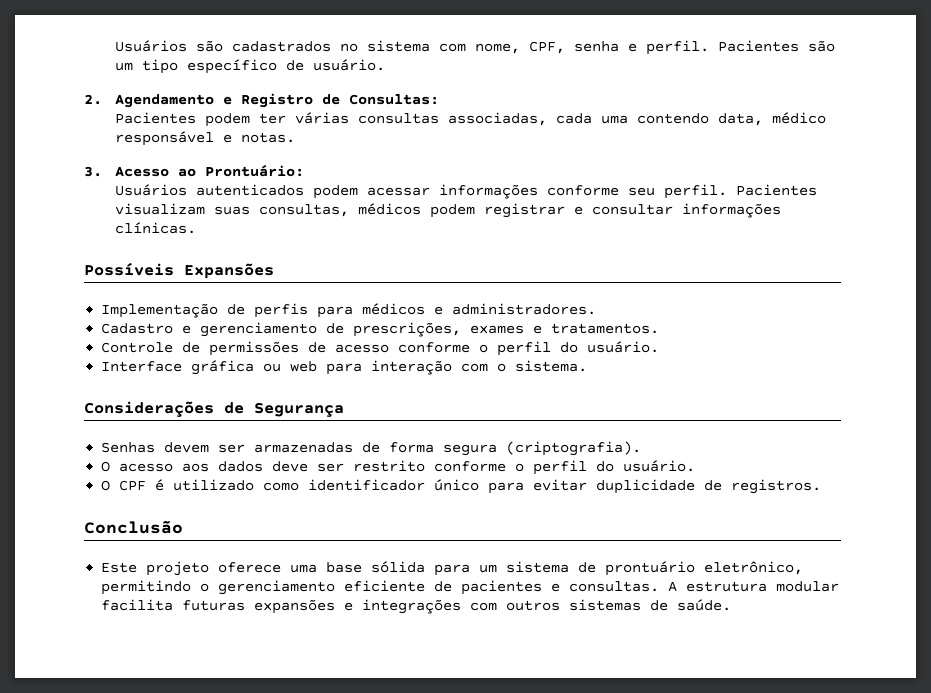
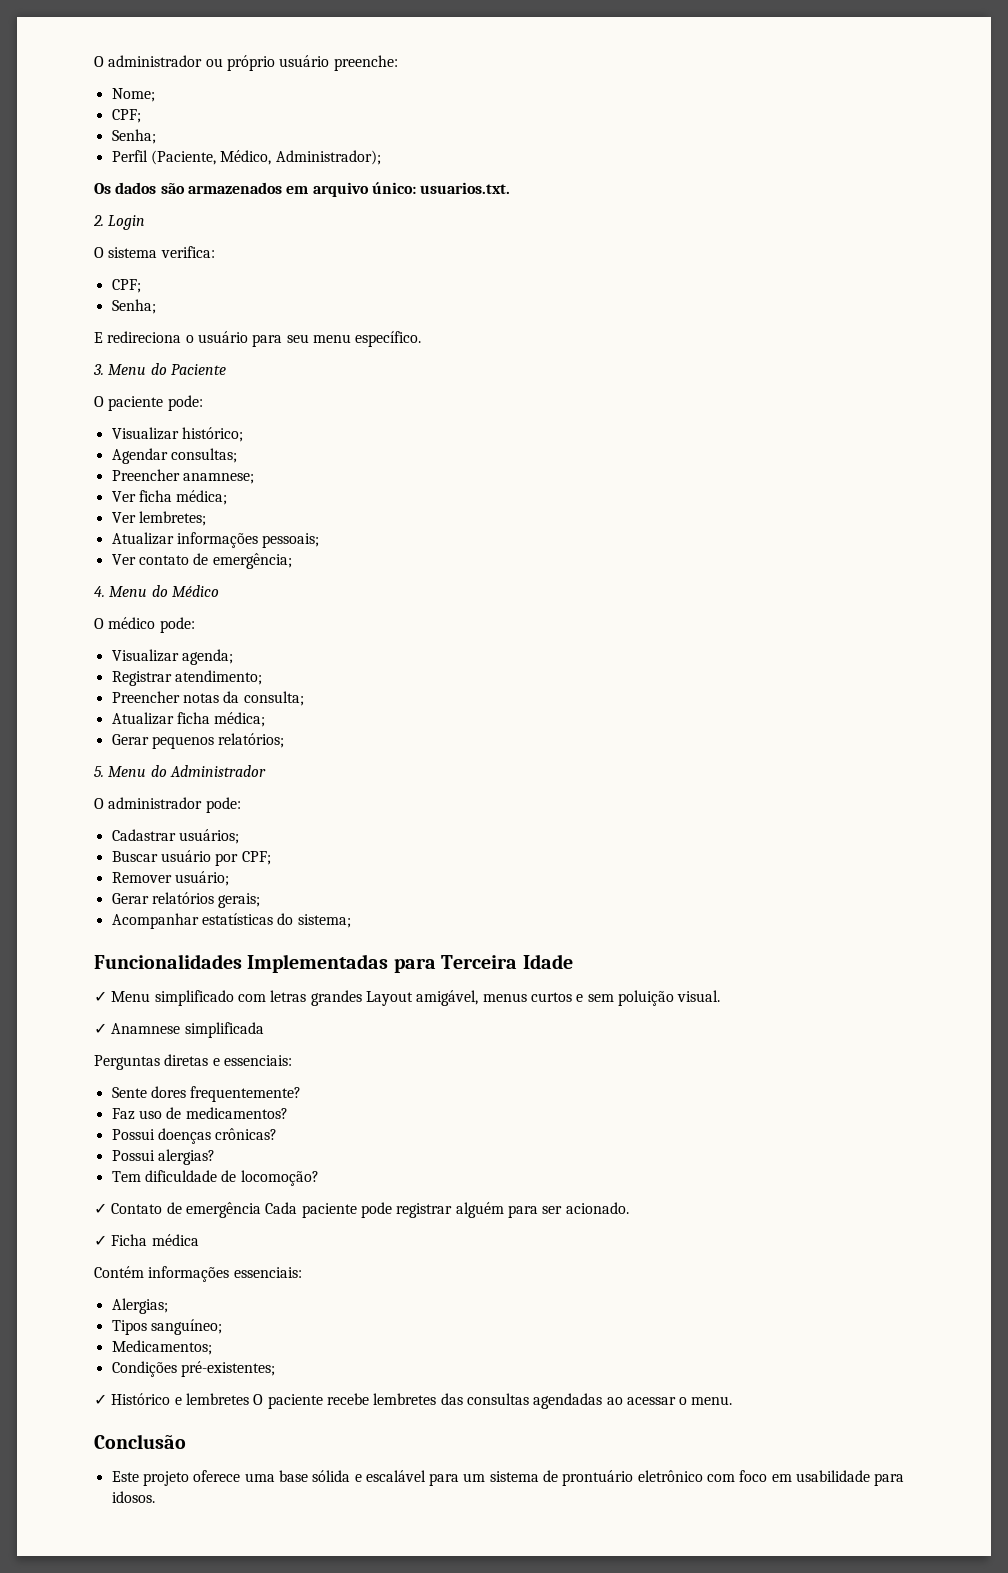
[114,40,835,55] [114,59,385,74] [84,93,439,108] [114,112,826,127] [114,131,295,146] [84,164,304,177] [114,184,817,199] [114,203,781,218] [114,222,196,234] [84,262,274,279] [101,303,597,318] [101,322,660,337] [101,341,660,356] [101,360,588,375] [84,401,344,417] [101,441,642,456] [101,460,696,475] [101,479,822,494] Usuários são cadastrados no sistema com nome, CPF, senha e perfil. Pacientes são um tipo específico de usuário. // 2. Agendamento e Registro de Consultas: // Pacientes podem ter várias consultas associadas, cada uma contendo data, médico responsável e notas. // 3. Acesso ao Prontuário: // Usuários autenticados podem acessar informações conforme seu perfil. Pacientes visualizam suas consultas, médicos podem registrar e consultar informações clínicas. // Possíveis Expansões // Implementação de perfis para médicos e administradores. // Cadastro e gerenciamento de prescrições, exames e tratamentos. // Controle de permissões de acesso conforme o perfil do usuário. // Interface gráfica ou web para interação com o sistema. // Considerações de Segurança // Senhas devem ser armazenadas de forma segura (criptografia). // O acesso aos dados deve ser restrito conforme o perfil do usuário. // O CPF é utilizado como identificador único para evitar duplicidade de registros. -> [94,55,398,71] [111,88,155,102] [111,109,141,123] [111,129,156,144] [111,150,381,165] [94,182,511,197] [93,215,146,230] [94,246,215,258] [111,279,141,293] [111,299,156,314] [94,331,422,347] [93,363,226,375] [94,395,203,411] [111,427,243,442] [111,448,237,464] [111,469,254,484] [111,490,228,505] [111,511,206,526] [111,532,320,548] [111,553,292,569] [94,585,219,597] [94,617,195,633] [111,649,233,665] [111,670,262,686] [111,691,304,706] [111,712,266,727] [111,733,285,749] [94,765,266,777] [94,797,241,813] [111,829,239,844] [111,850,271,866] [111,871,229,886] [111,892,261,908] [111,913,351,929] [94,954,573,973] [94,990,721,1006] [94,1022,264,1038] [94,1054,292,1070] [111,1086,302,1102] [111,1107,288,1120] [111,1128,278,1144] [111,1149,215,1165] [111,1170,319,1186] [94,1202,629,1218] [94,1234,199,1246] [94,1266,302,1282] [111,1298,168,1314] [111,1319,222,1335] [111,1340,212,1355] [111,1361,275,1377] [94,1393,733,1409] O administrador ou próprio usuário preenche: // Nome; // CPF; // Senha; // Perfil (Paciente, Médico, Administrador); // Os dados são armazenados em arquivo único: usuarios.txt. // 2. Login // O sistema verifica: // CPF; // Senha; // E redireciona o usuário para seu menu específico. // 3. Menu do Paciente // O paciente pode: // Visualizar histórico; // Agendar consultas; // Preencher anamnese; // Ver ficha médica; // Ver lembretes; // Atualizar informações pessoais; // Ver contato de emergência; // 4. Menu do Médico // O médico pode: // Visualizar agenda; // Registrar atendimento; // Preencher notas da consulta; // Atualizar ficha médica; // Gerar pequenos relatórios; // 5. Menu do Administrador // O administrador pode: // Cadastrar usuários; // Buscar usuário por CPF; // Remover usuário; // Gerar relatórios gerais; // Acompanhar estatísticas do sistema; // Funcionalidades Implementadas para Terceira Idade // ✓ Menu simplificado com letras grandes Layout amigável, menus curtos e sem poluição visual. // ✓ Anamnese simplificada // Perguntas diretas e essenciais: // Sente dores frequentemente? // Faz uso de medicamentos? // Possui doenças crônicas? // Possui alergias? // Tem dificuldade de locomoção? // ✓ Contato de emergência Cada paciente pode registrar alguém para ser acionado. // ✓ Ficha médica // Contém informações essenciais: // Alergias; // Tipos sanguíneo; // Medicamentos; // Condições pré-existentes; // ✓ Histórico e lembretes O paciente recebe lembretes das consultas agendadas ao acessar o menu.
(426, 567) none -> [354,1470,426,1482] e escalável
[704,561,804,575] [101,580,840,595] [101,599,732,614] eletrônico, permitindo o gerenciamento eficiente de pacientes e consultas. A estrutura modular facilita futuras expansões e integrações com outros sistemas de saúde. -> [637,1470,905,1486] [111,1491,155,1503] eletrônico com foco em usabilidade para idosos.

